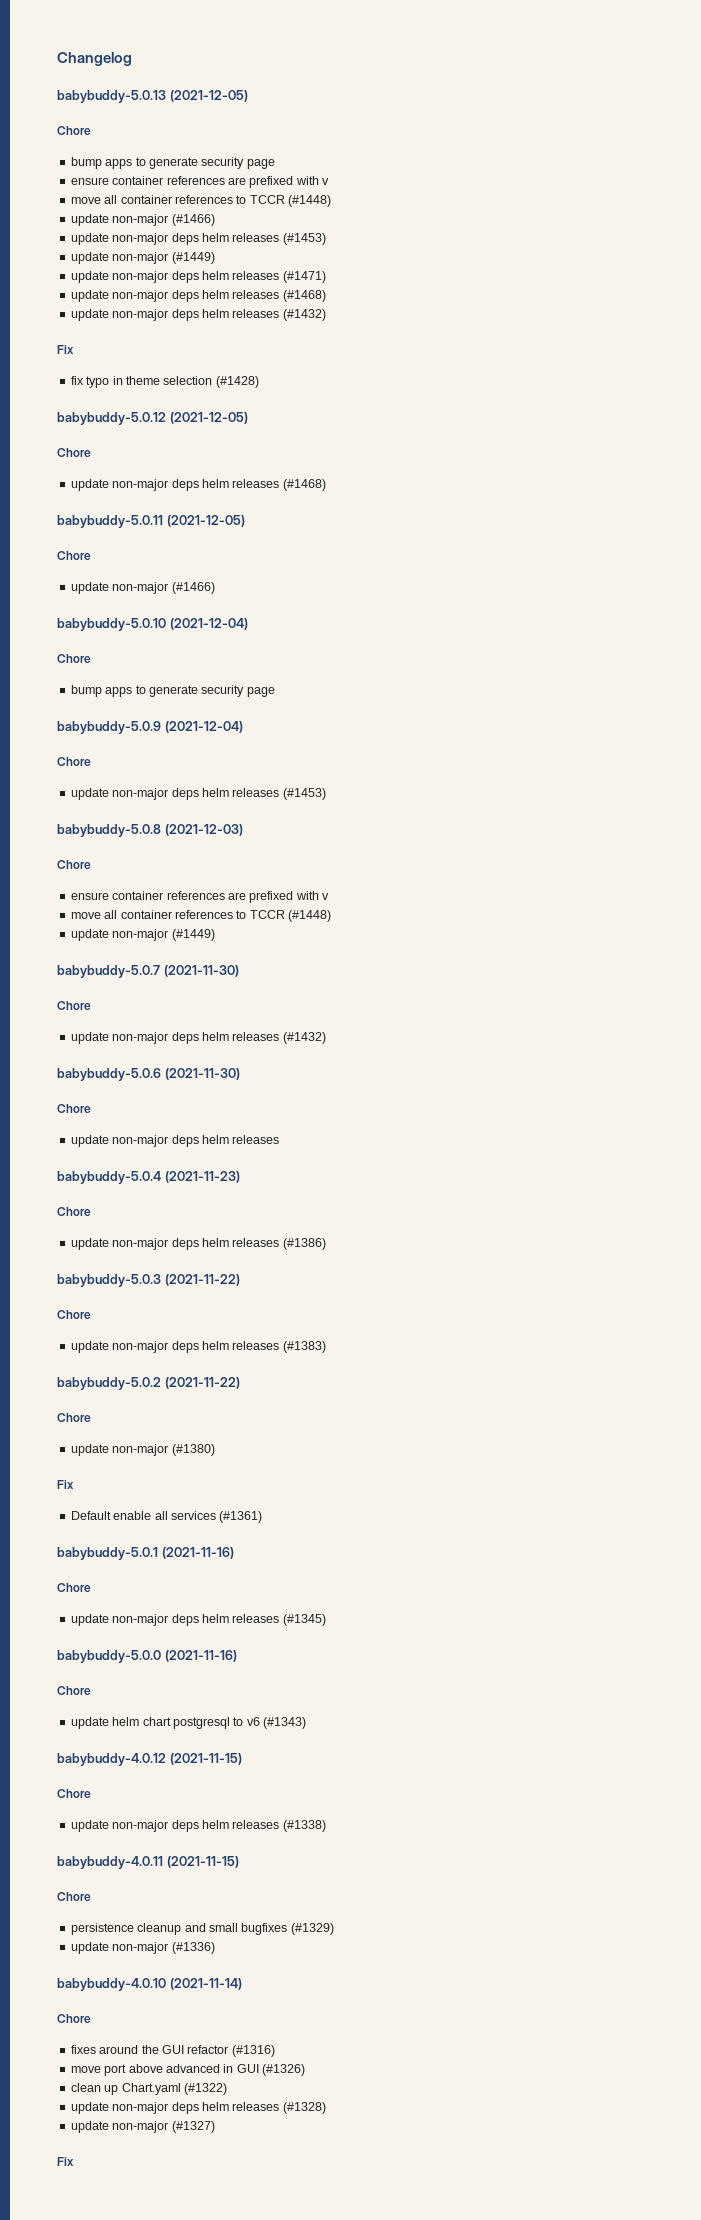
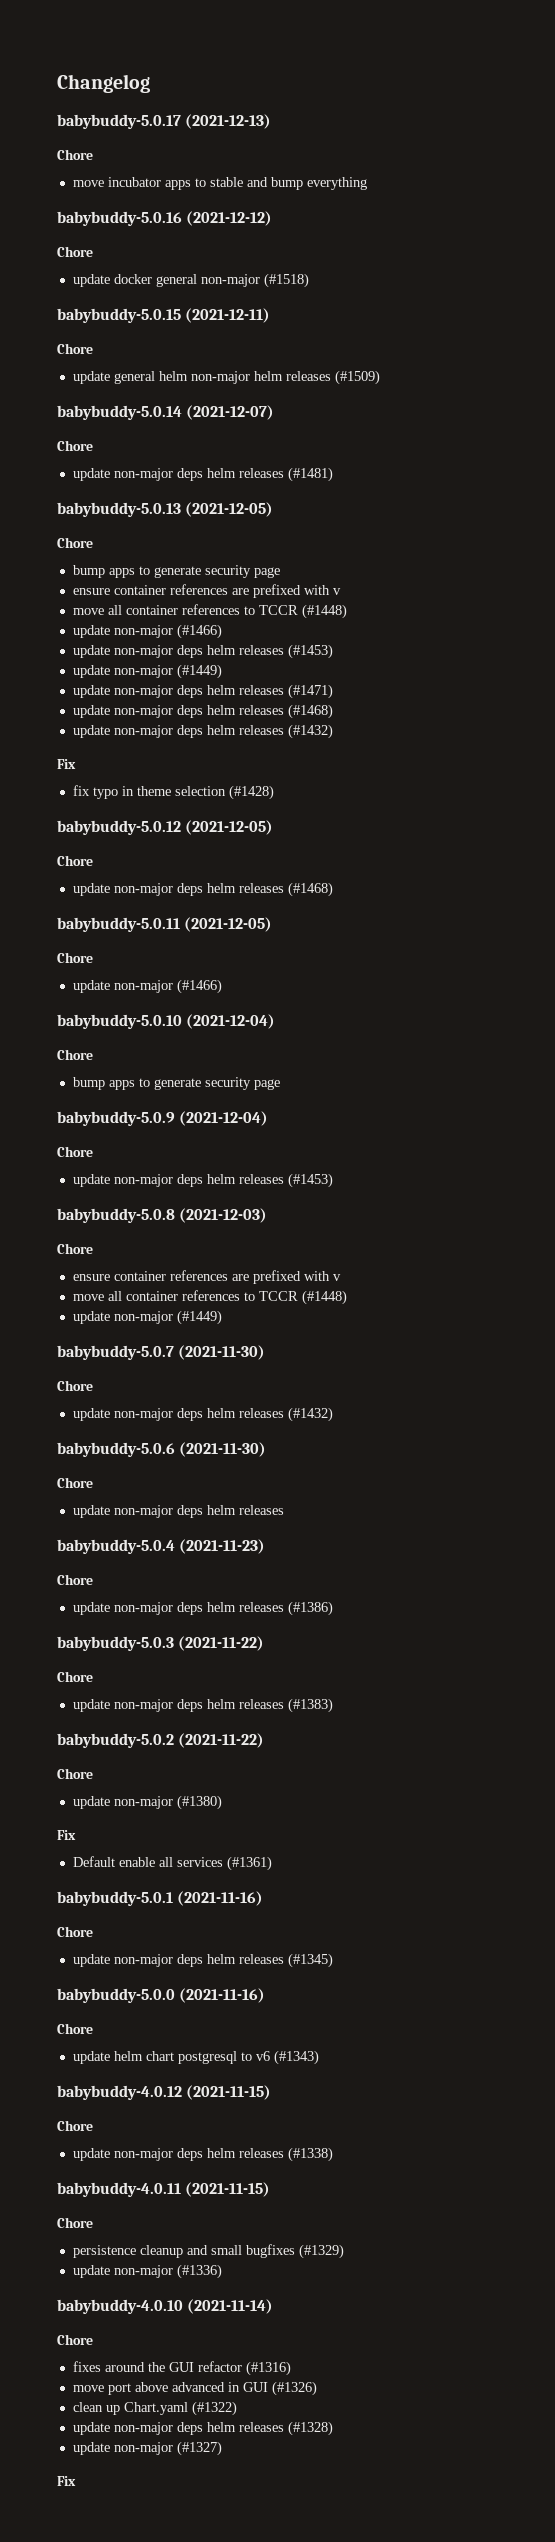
(132, 59) none -> [57,114,272,129] [57,149,93,160] [72,177,367,190] [57,211,273,226] [57,246,93,257] [72,273,309,288] [57,308,271,323] [57,343,93,354] [72,370,380,385] [57,405,275,420] [57,440,93,451] [72,467,333,482] // babybuddy-5.0.17 (2021-12-13) // Chore // move incubator apps to stable and bump everything // babybuddy-5.0.16 (2021-12-12) // Chore // update docker general non-major (#1518) // babybuddy-5.0.15 (2021-12-11) // Chore // update general helm non-major helm releases (#1509) // babybuddy-5.0.14 (2021-12-07) // Chore // update non-major deps helm releases (#1481)

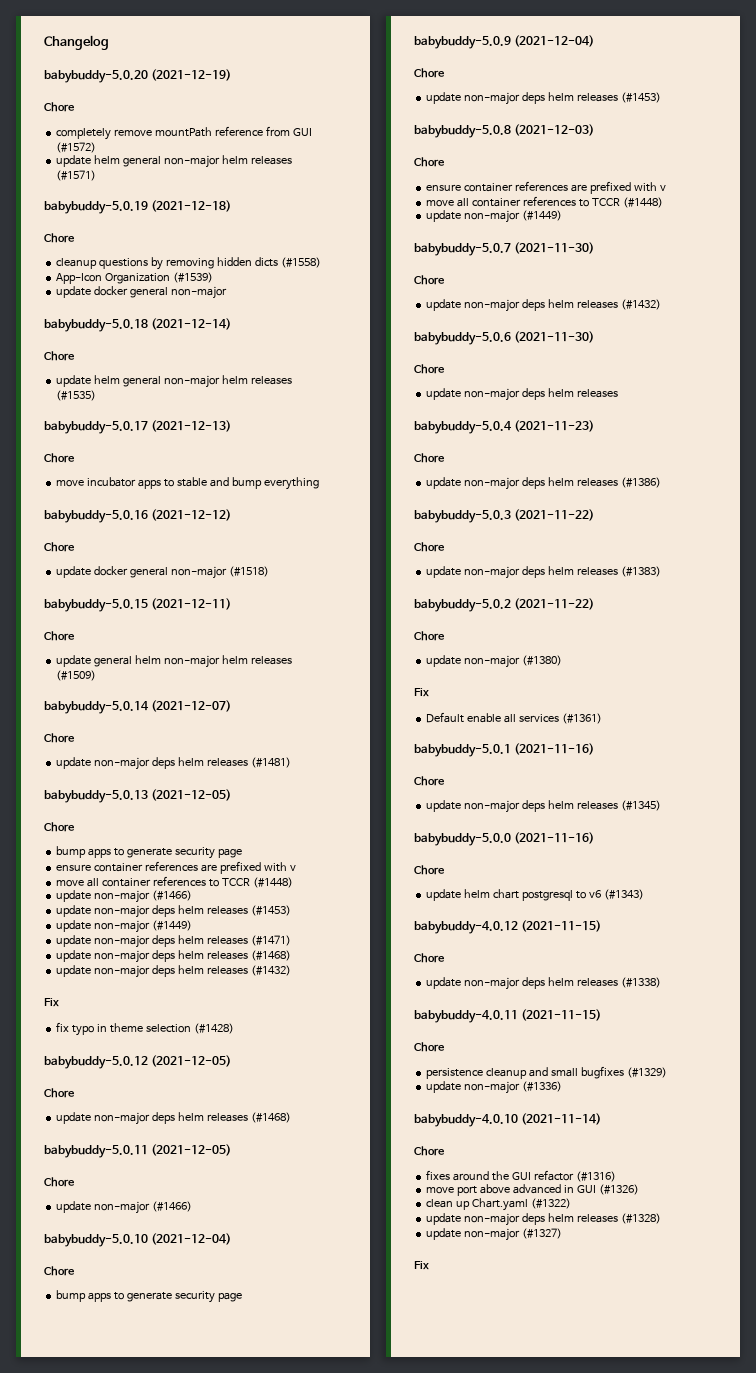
(150, 83) none -> [44,69,232,83] [44,102,75,112] [56,126,312,140] [56,142,97,153] [56,155,292,168] [56,170,97,181] [44,200,232,214] [44,233,75,243] [56,257,321,270] [56,272,214,284] [56,286,228,299] [44,318,232,332] [44,351,75,361] [56,375,292,388] [56,390,97,401] // babybuddy-5.0.20 (2021-12-19) // Chore // completely remove mountPath reference from GUI (#1572) // update helm general non-major helm releases (#1571) // babybuddy-5.0.19 (2021-12-18) // Chore // cleanup questions by removing hidden dicts (#1558) // App-Icon Organization (#1539) // update docker general non-major // babybuddy-5.0.18 (2021-12-14) // Chore // update helm general non-major helm releases (#1535)

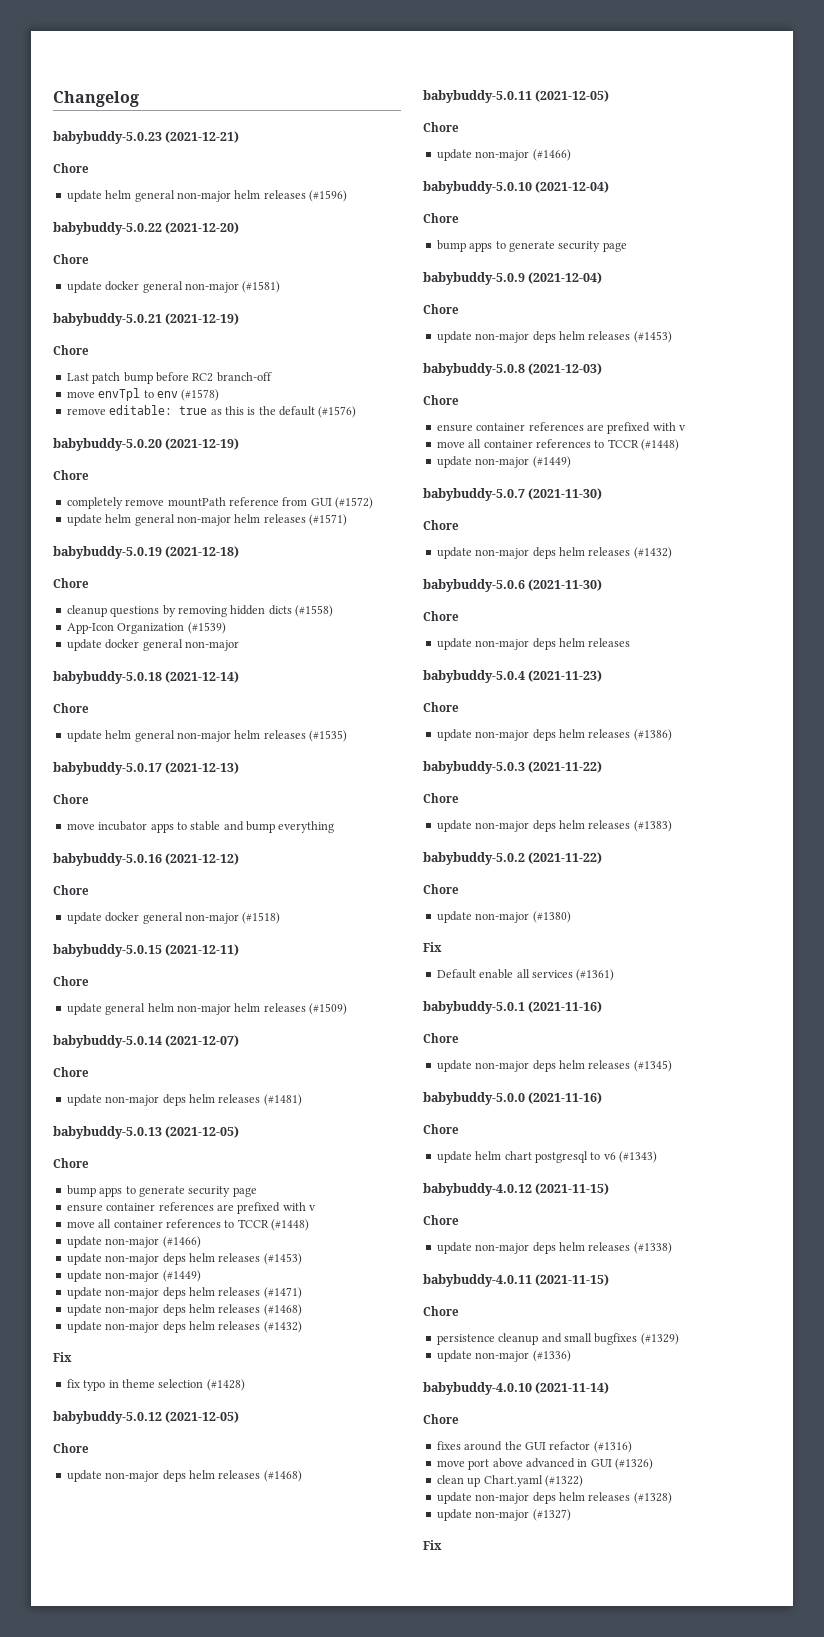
(109, 42) none -> [53,131,240,144] [53,163,89,173] [66,190,347,202] [53,222,240,235] [53,254,89,264] [66,281,281,293] [53,313,240,326] [53,345,89,355] [66,372,272,384] [66,388,220,401] [66,405,357,418] // babybuddy-5.0.23 (2021-12-21) // Chore // update helm general non-major helm releases (#1596) // babybuddy-5.0.22 (2021-12-20) // Chore // update docker general non-major (#1581) // babybuddy-5.0.21 (2021-12-19) // Chore // Last patch bump before RC2 branch-off // move envTpl to env (#1578) // remove editable: true as this is the default (#1576)

